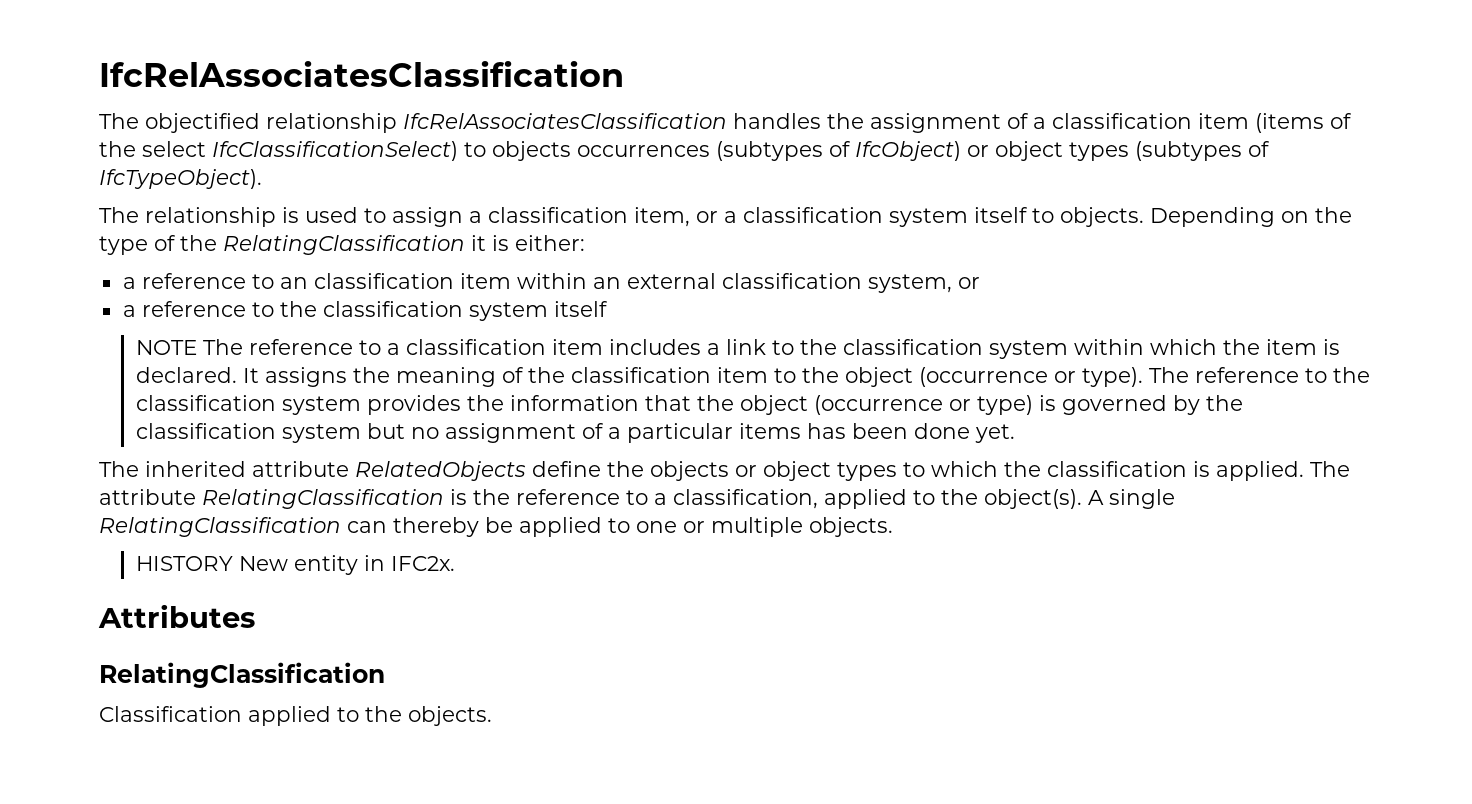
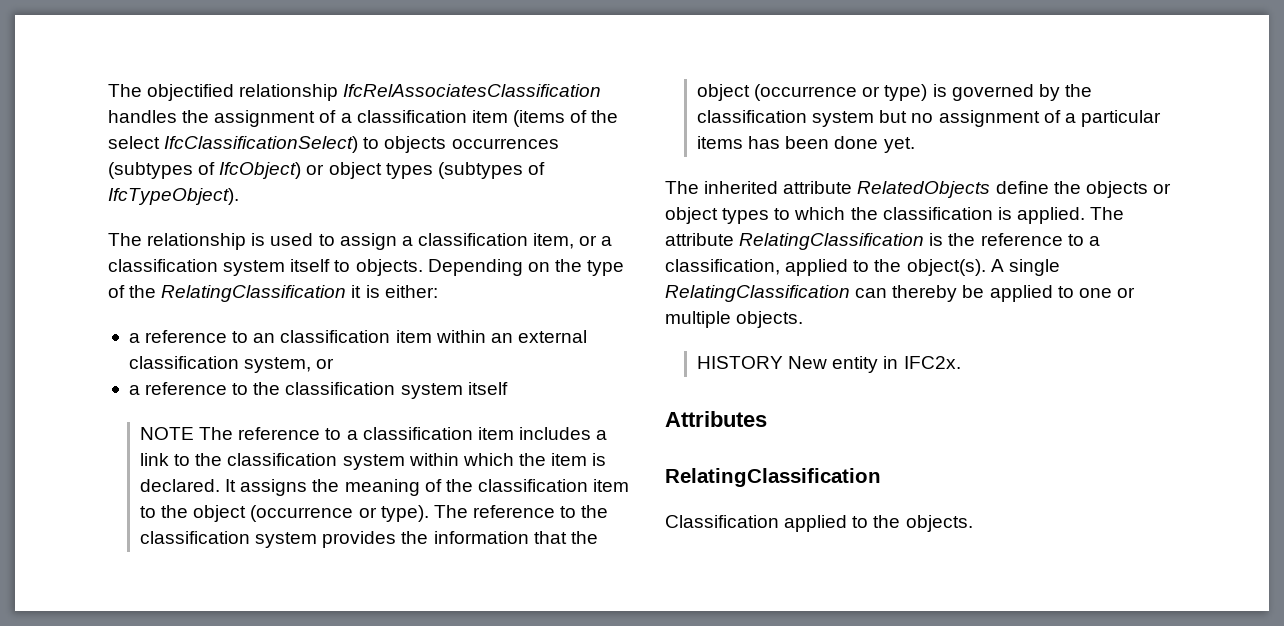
[99,61,624,87] IfcRelAssociatesClassification // -> (108, 90) none

